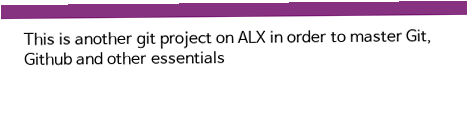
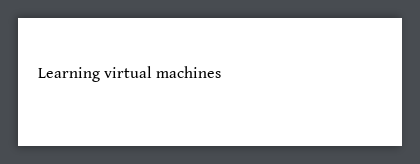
[23,29,433,49] [23,51,226,66] This is another git project on ALX in order to master Git, Github and other essentials -> [38,66,222,82] Learning virtual machines

